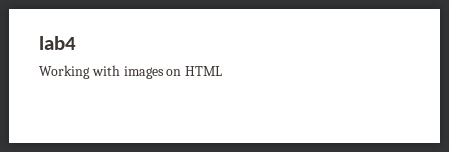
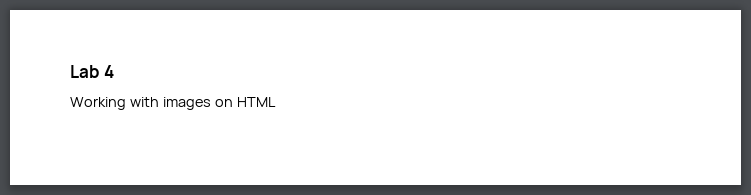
[39,36,76,50] lab4 -> [70,65,114,78] Lab 4

